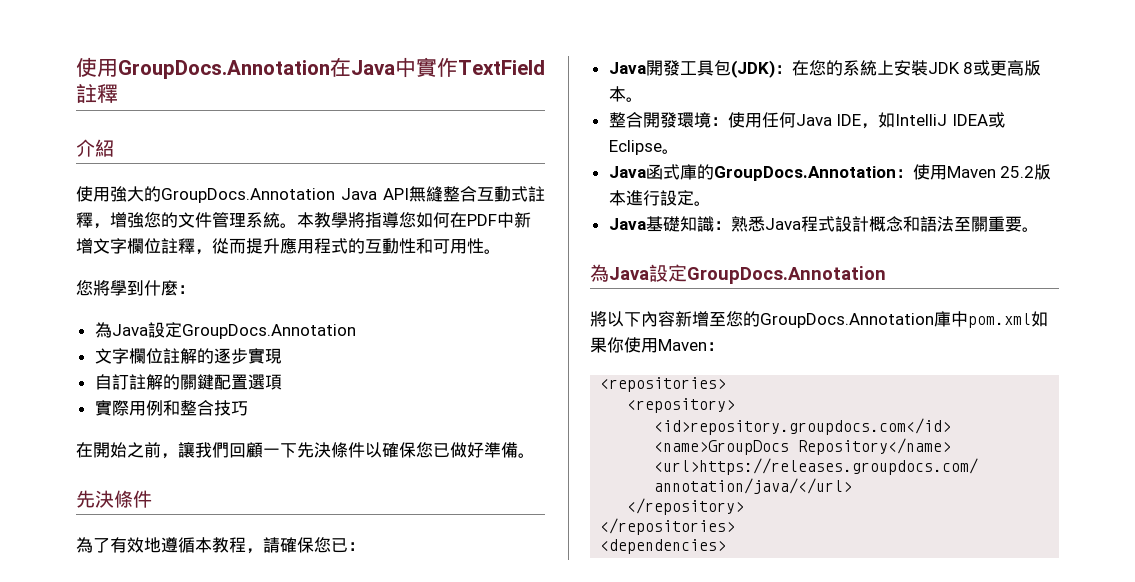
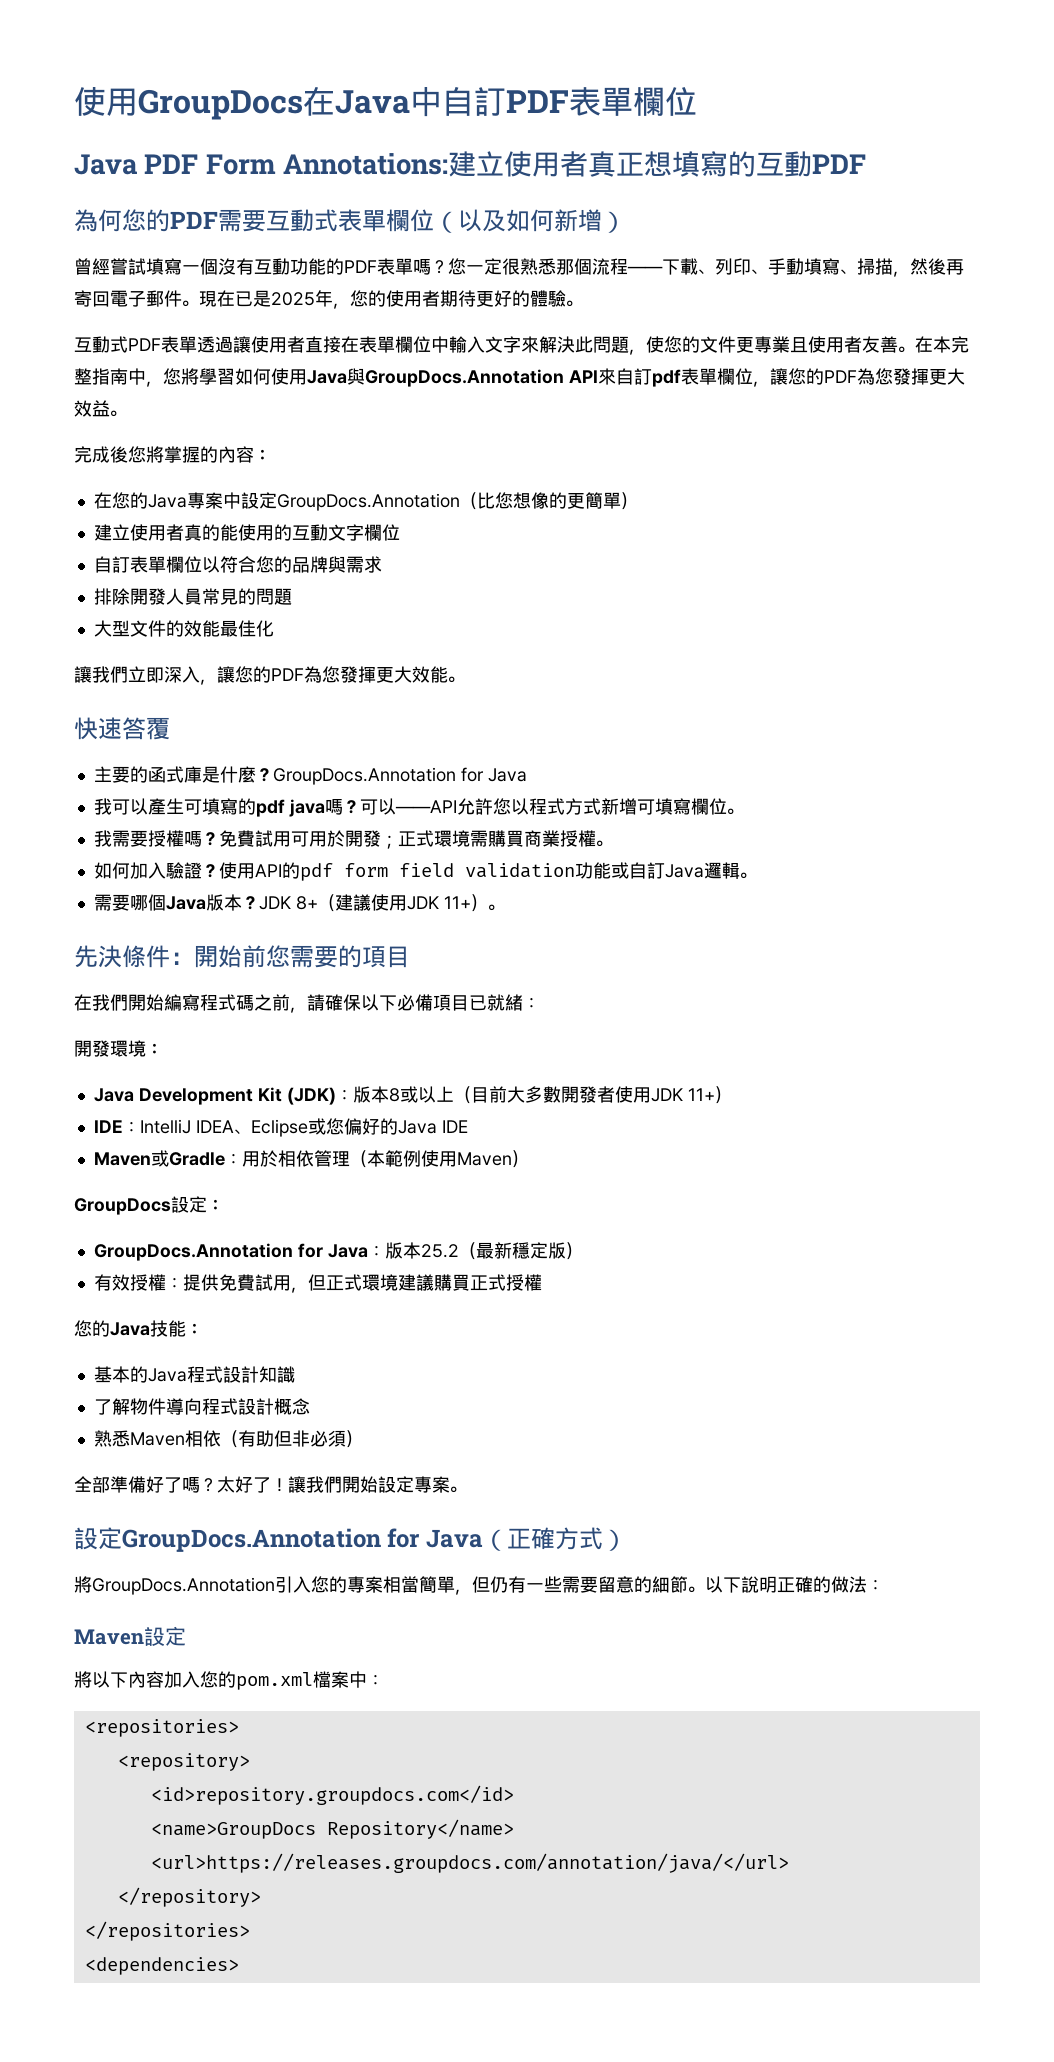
[76,57,330,79] 使用GroupDocs.Annotation -> [74,87,303,120] 使用GroupDocs
[416,57,545,77] [76,84,118,103] [76,139,114,157] [76,186,545,203] [76,212,531,229] [76,238,501,255] [76,280,195,296] [94,322,356,339] [94,348,282,364] [94,374,282,390] [94,400,248,416] [76,442,535,459] [76,490,152,508] [76,537,365,554] [608,60,1042,78] [608,86,643,102] [608,112,1005,129] [608,140,679,155] [608,164,1052,181] [608,190,711,206] [608,216,1039,232] [590,264,886,284] [590,311,1048,328] [590,337,707,353] 實作TextField註釋 // 介紹 // 使用強大的GroupDocs.Annotation Java API無縫整合互動式註釋，增強您的文件管理系統。本教學將指導您如何在PDF中新增文字欄位註釋，從而提升應用程式的互動性和可用性。 // 您將學到什麼： // 為Java設定GroupDocs.Annotation // 文字欄位註解的逐步實現 // 自訂註解的關鍵配置選項 // 實際用例和整合技巧 // 在開始之前，讓我們回顧一下先決條件以確保您已做好準備。 // 先決條件 // 為了有效地遵循本教程，請確保您已： // Java開發工具包(JDK)：在您的系統上安裝JDK 8或更高版本。 // 整合開發環境：使用任何Java IDE，如IntelliJ IDEA或Eclipse。 // Java函式庫的GroupDocs.Annotation：使用Maven 25.2版本進行設定。 // Java基礎知識：熟悉Java程式設計概念和語法至關重要。 // 為Java設定GroupDocs.Annotation // 將以下內容新增至您的GroupDocs.Annotation庫中pom.xml如果你使用Maven -> [442,87,697,116] [74,151,867,177] [74,209,626,233] [74,258,964,277] [74,290,583,309] [74,336,969,355] [74,368,965,387] [74,400,127,417] [74,446,271,463] [93,492,638,511] [93,524,400,541] [93,556,382,573] [93,588,292,605] [93,620,274,637] [74,666,465,685] [74,717,170,740] [93,766,527,785] [93,798,744,817] [93,830,613,849] [93,862,757,881] [93,894,505,912] [74,945,410,968] [74,994,540,1013] [74,1040,163,1057] [93,1086,732,1105] [93,1118,468,1137] [93,1150,529,1168] [74,1196,224,1215] [93,1242,583,1261] [93,1274,542,1293] [74,1320,203,1337] [93,1366,295,1383] [93,1398,310,1415] [93,1430,363,1448] [74,1476,467,1493] [74,1527,627,1552] [74,1576,884,1595] [74,1626,186,1646] [74,1671,367,1690] 自訂PDF表單欄位 // Java PDF Form Annotations:建立使用者真正想填寫的互動PDF // 為何您的PDF需要互動式表單欄位（以及如何新增） // 曾經嘗試填寫一個沒有互動功能的PDF表單嗎？您一定很熟悉那個流程——下載、列印、手動填寫、掃描，然後再寄回電子郵件。現在已是2025年，您的使用者期待更好的體驗。 // 互動式PDF表單透過讓使用者直接在表單欄位中輸入文字來解決此問題，使您的文件更專業且使用者友善。在本完整指南中，您將學習如何使用Java與GroupDocs.Annotation API來自訂pdf表單欄位，讓您的PDF為您發揮更大效益。 // 完成後您將掌握的內容： // 在您的Java專案中設定GroupDocs.Annotation（比您想像的更簡單） // 建立使用者真的能使用的互動文字欄位 // 自訂表單欄位以符合您的品牌與需求 // 排除開發人員常見的問題 // 大型文件的效能最佳化 // 讓我們立即深入，讓您的PDF為您發揮更大效能。 // 快速答覆 // 主要的函式庫是什麼？GroupDocs.Annotation for Java // 我可以產生可填寫的pdf java嗎？可以——API允許您以程式方式新增可填寫欄位。 // 我需要授權嗎？免費試用可用於開發；正式環境需購買商業授權。 // 如何加入驗證？使用API的pdf form field validation功能或自訂Java邏輯。 // 需要哪個Java版本？JDK 8+（建議使用JDK 11+）。 // 先決條件：開始前您需要的項目 // 在我們開始編寫程式碼之前，請確保以下必備項目已就緒： // 開發環境： // Java Development Kit (JDK)：版本8或以上（目前大多數開發者使用JDK 11+） // IDE：IntelliJ IDEA、Eclipse或您偏好的Java IDE // Maven或Gradle：用於相依管理（本範例使用Maven） // GroupDocs設定： // GroupDocs.Annotation for Java：版本25.2（最新穩定版） // 有效授權：提供免費試用，但正式環境建議購買正式授權 // 您的Java技能： // 基本的Java程式設計知識 // 了解物件導向程式設計概念 // 熟悉Maven相依（有助但非必須） // 全部準備好了嗎？太好了！讓我們開始設定專案。 // 設定GroupDocs.Annotation for Java（正確方式） // 將GroupDocs.Annotation引入您的專案相當簡單，但仍有一些需要留意的細節。以下說明正確的做法： // Maven設定 // 將以下內容加入您的pom.xml檔案中

